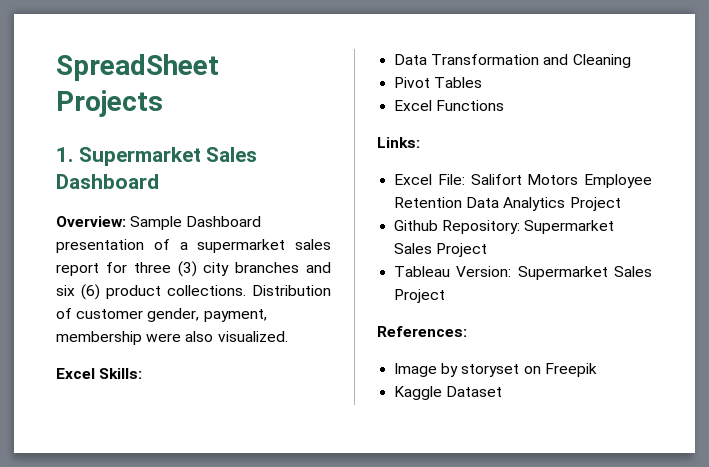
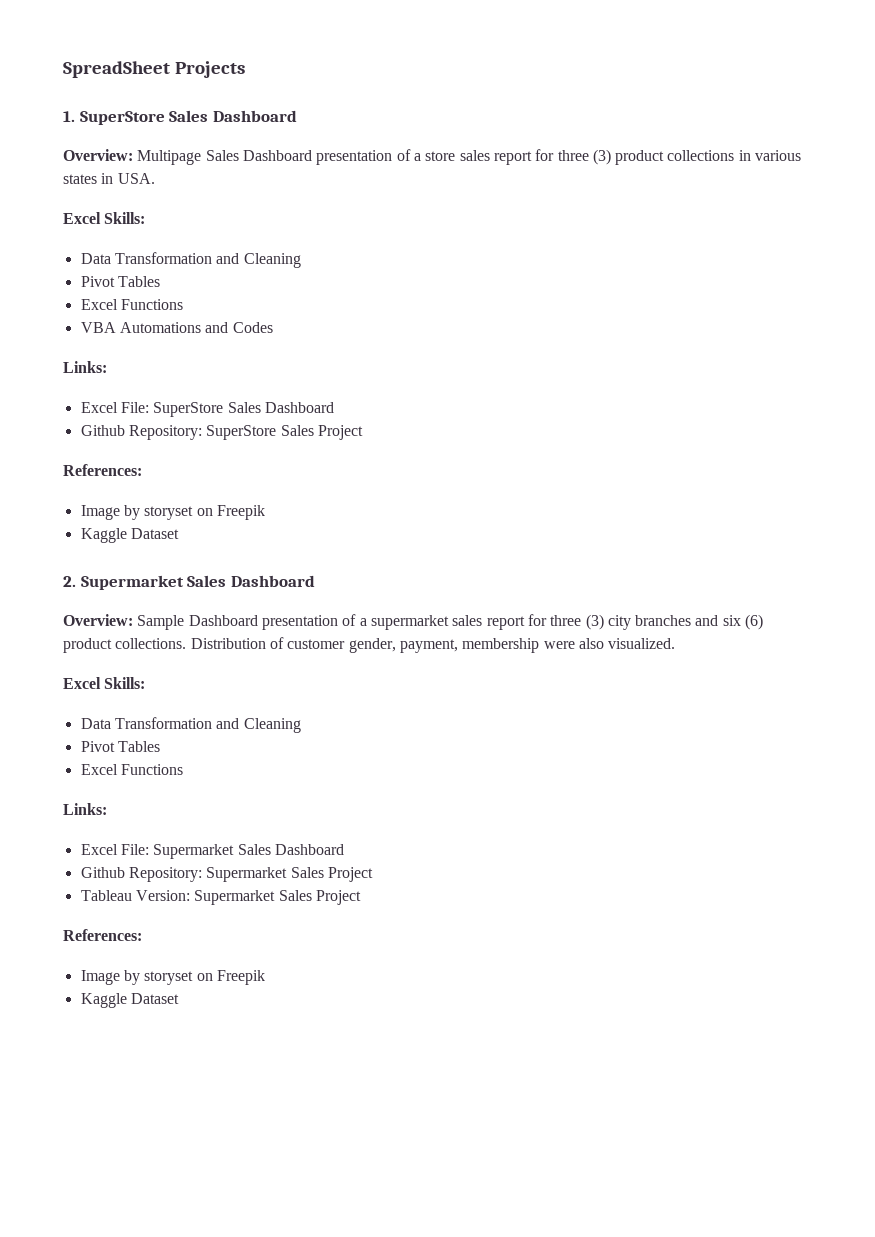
(73, 154) none -> [79,110,297,125] [63,149,802,165] [63,173,155,184] [63,212,146,224] [80,252,301,268] [80,276,160,287] [80,299,183,310] [80,322,273,333] [63,361,107,373] [80,402,334,417] [80,425,363,440] [63,464,142,476] [80,505,265,520] [80,528,179,543] [63,576,76,587] SuperStore Sales Dashboard // Overview: Multipage Sales Dashboard presentation of a store sales report for three (3) product collections in various states in USA. // Excel Skills: // Data Transformation and Cleaning // Pivot Tables // Excel Functions // VBA Automations and Codes // Links: // Excel File: SuperStore Sales Dashboard // Github Repository: SuperStore Sales Project // References: // Image by storyset on Freepik // Kaggle Dataset // 2.
[470,174,652,188] [394,197,621,211] Salifort Motors Employee Retention Data Analytics Project -> [153,844,344,859] Supermarket Sales Dashboard

